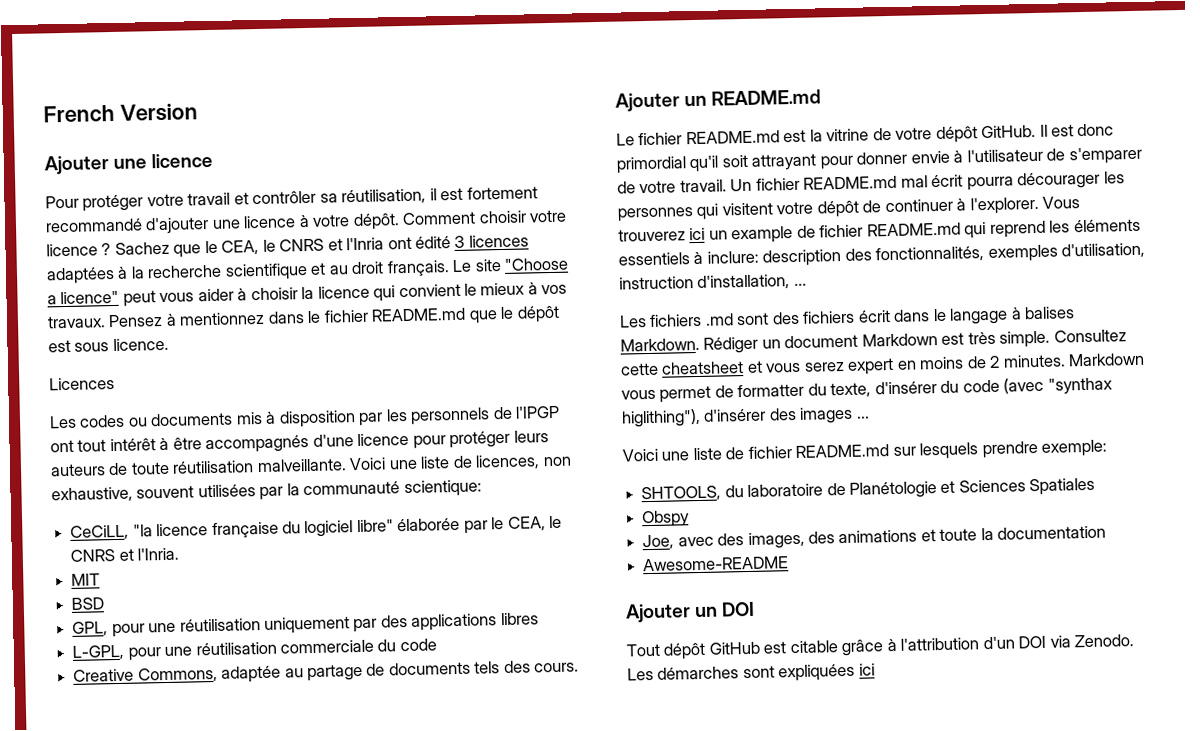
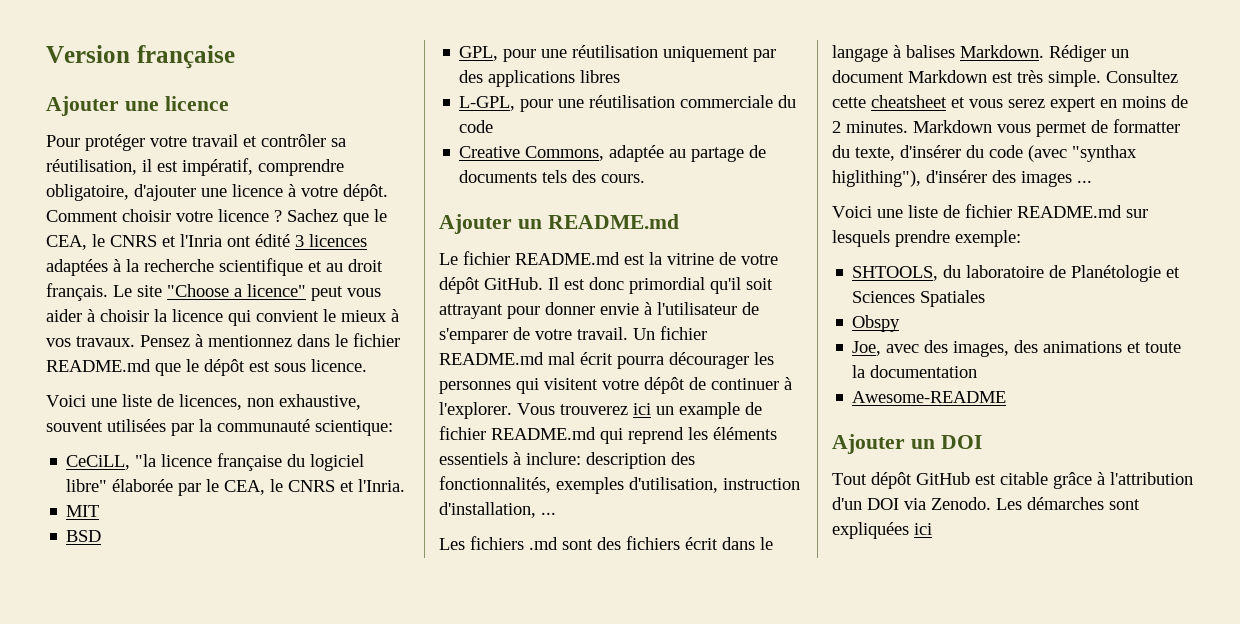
[43,104,115,123] French -> (46, 54) none
(198, 112) none -> [136,45,235,69] française
[466,186,538,200] [45,218,143,233] fortement recommandé -> [182,158,344,176] [46,184,129,201] impératif, comprendre obligatoire,
[49,377,115,391] [49,405,561,429] [50,430,549,454] [50,458,347,477] Licences // Les codes ou documents mis à disposition par les personnels de l'IPGP ont tout intérêt à être accompagnés d'une licence pour protéger leurs auteurs de toute réutilisation malveillante. -> (367, 365) none

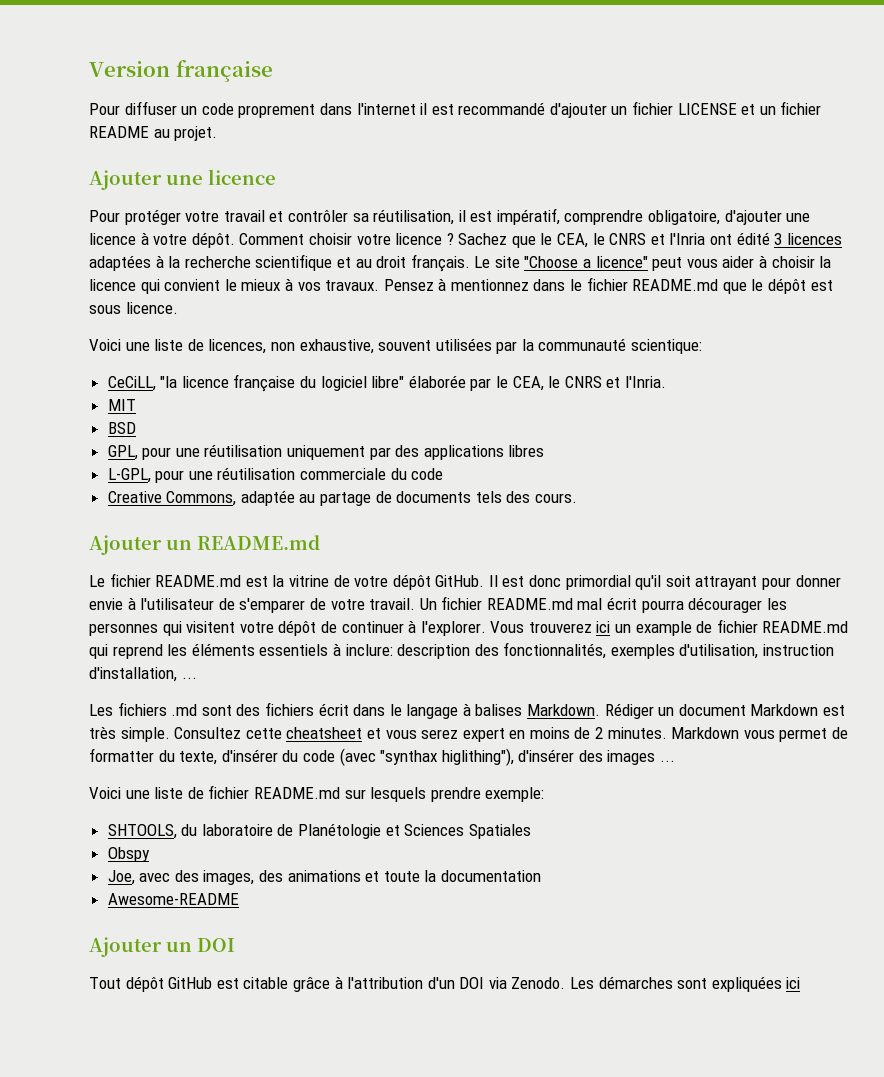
(235, 57) none -> [89,101,822,118] [89,126,218,141] // Pour diffuser un code proprement dans l'internet il est recommandé d'ajouter un fichier LICENSE et un fichier README au projet.

